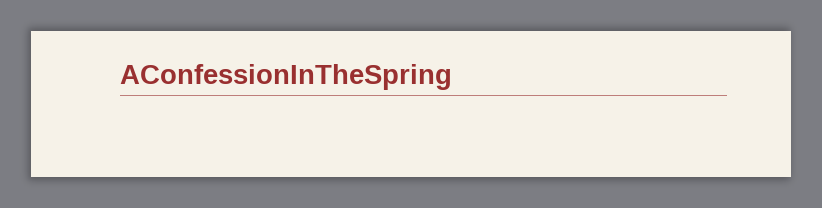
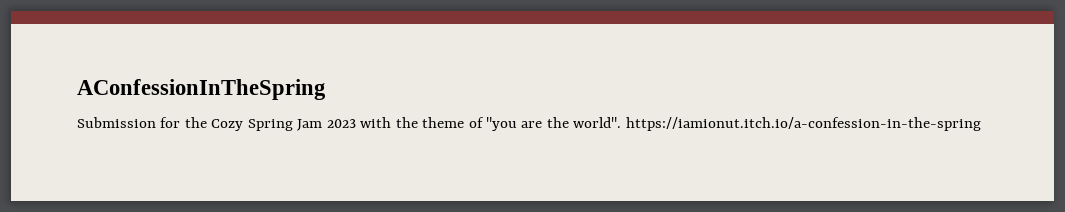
(452, 77) none -> [77,117,981,131] // Submission for the Cozy Spring Jam 2023 with the theme of "you are the world". https://iamionut.itch.io/a-confession-in-the-spring

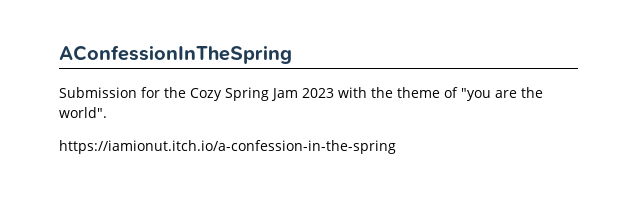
(622, 122) none -> (107, 112) //

